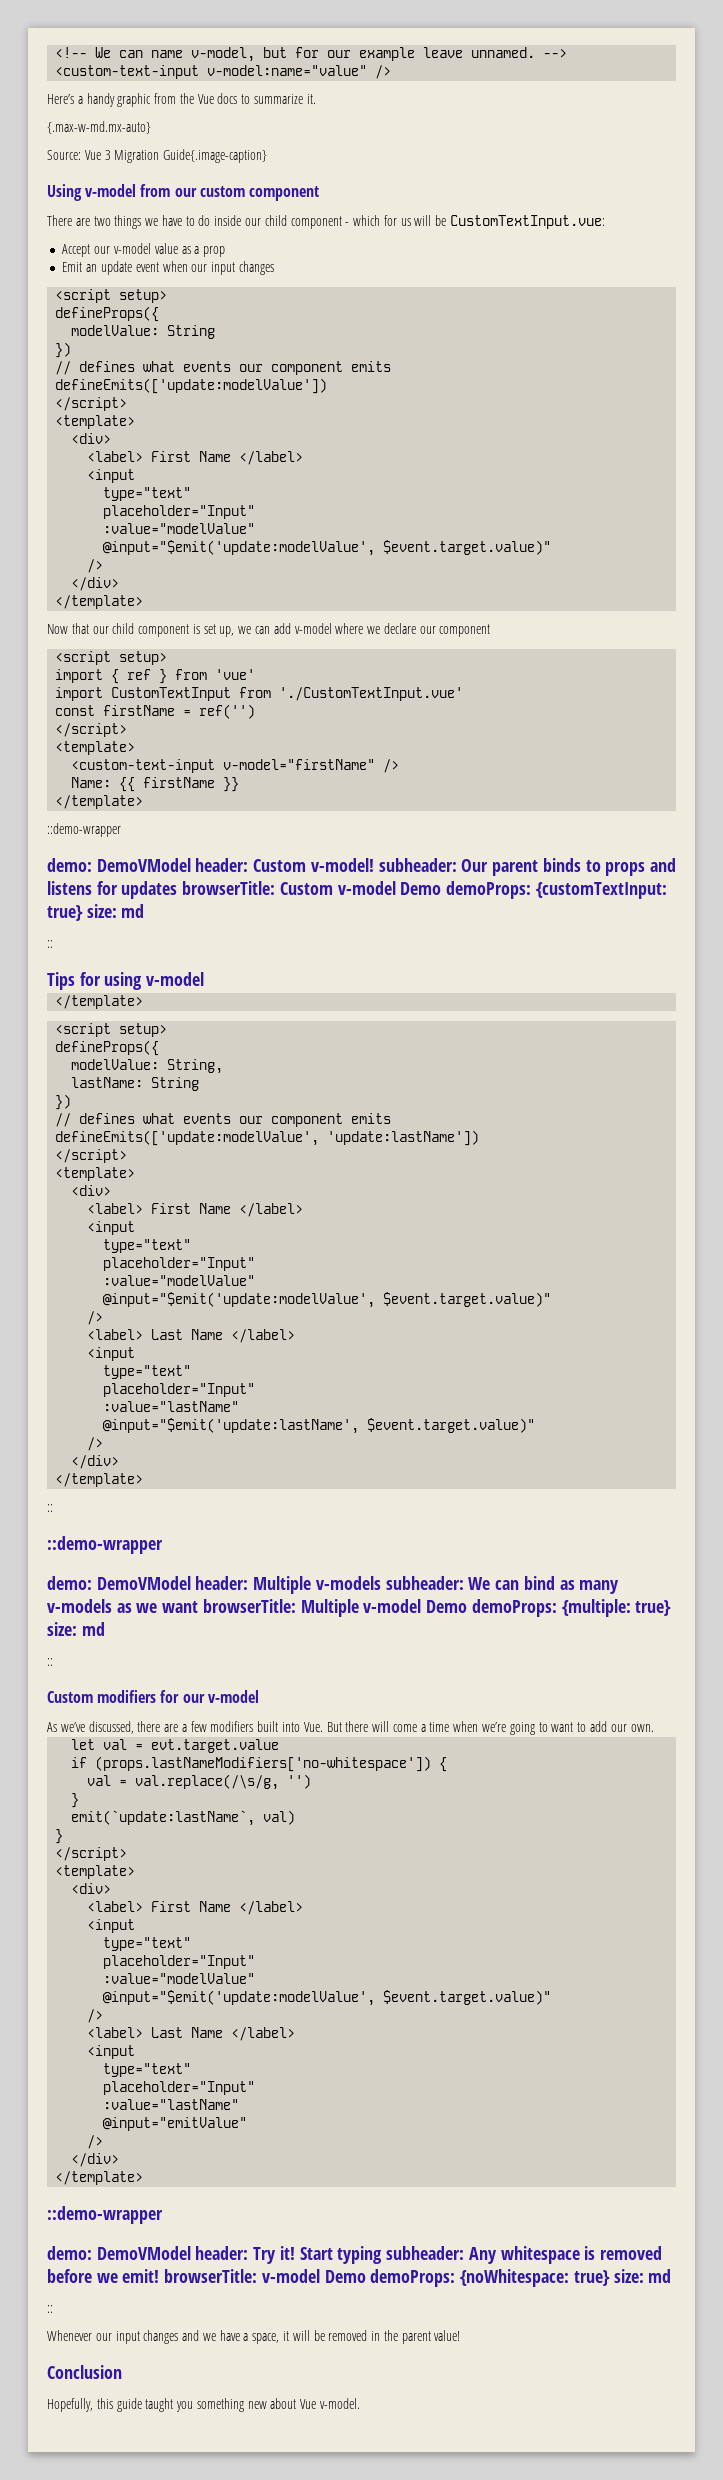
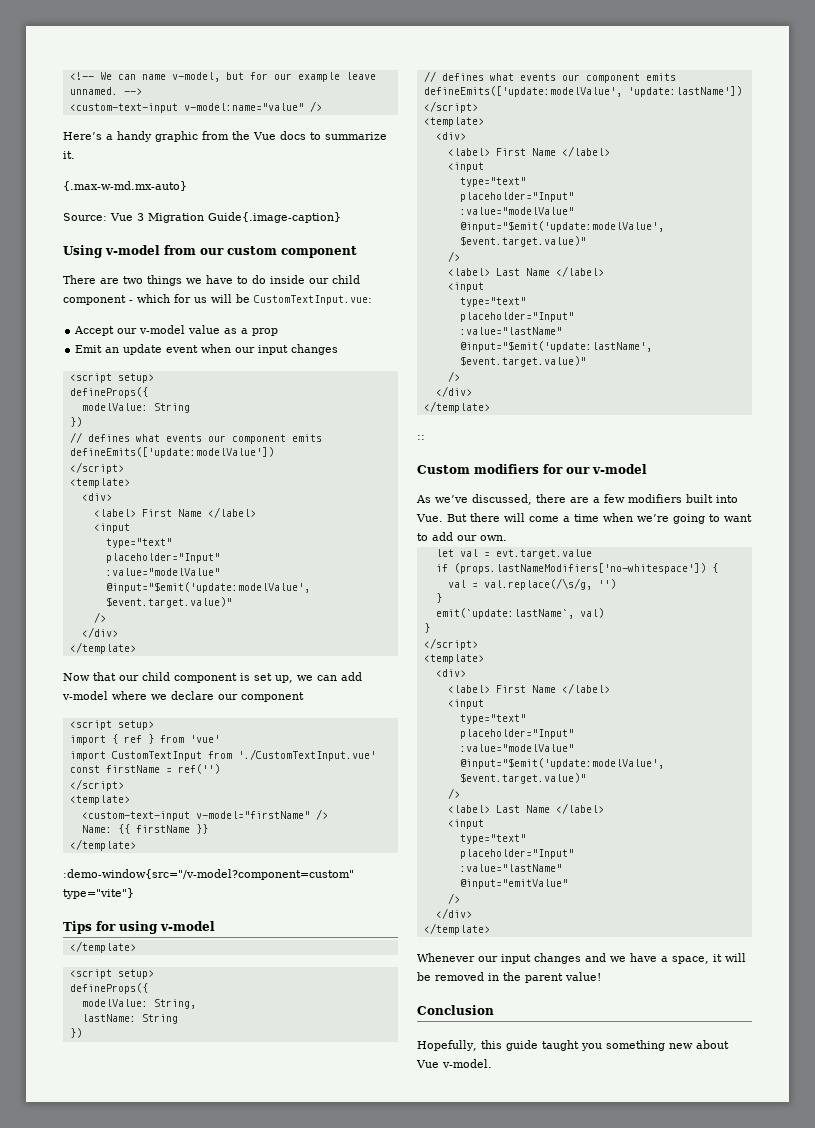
[47,823,121,837] [47,858,676,876] [47,881,667,899] [47,904,145,921] [47,940,53,948] ::demo-wrapper // demo: DemoVModel header: Custom v-model! subheader: Our parent binds to props and listens for updates browserTitle: Custom v-model Demo demoProps: {customTextInput: true} size: md // :: -> [63,869,354,880] [63,888,134,899] :demo-window{src="/v-model?component=custom" type="vite"}
[47,1536,163,1554] [47,1576,620,1594] [47,1599,672,1617] [47,1622,105,1636] [47,1658,53,1666] // ::demo-wrapper // demo: DemoVModel header: Multiple v-models subheader: We can bind as many v-models as we want browserTitle: Multiple v-model Demo demoProps: {multiple: true} size: md // :: -> (425, 437) none
[47,2206,163,2224] [47,2246,662,2264] [47,2269,672,2287] [47,2305,53,2313] // ::demo-wrapper // demo: DemoVModel header: Try it! Start typing subheader: Any whitespace is removed before we emit! browserTitle: v-model Demo demoProps: {noWhitespace: true} size: md // :: -> (490, 929) none

